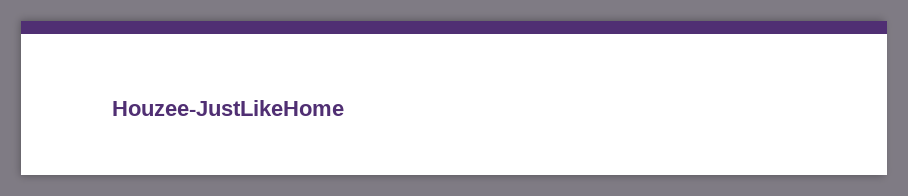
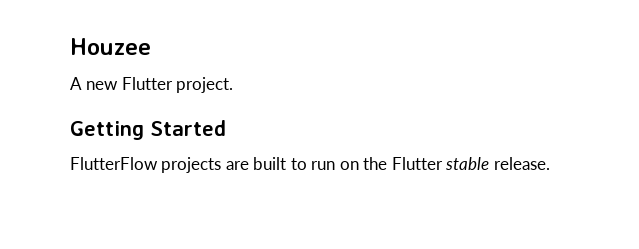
[112,100,344,116] Houzee-JustLikeHome -> [70,38,151,55] [70,77,234,93] [70,120,226,140] [70,157,550,173] Houzee // A new Flutter project. // Getting Started // FlutterFlow projects are built to run on the Flutter stable release.

